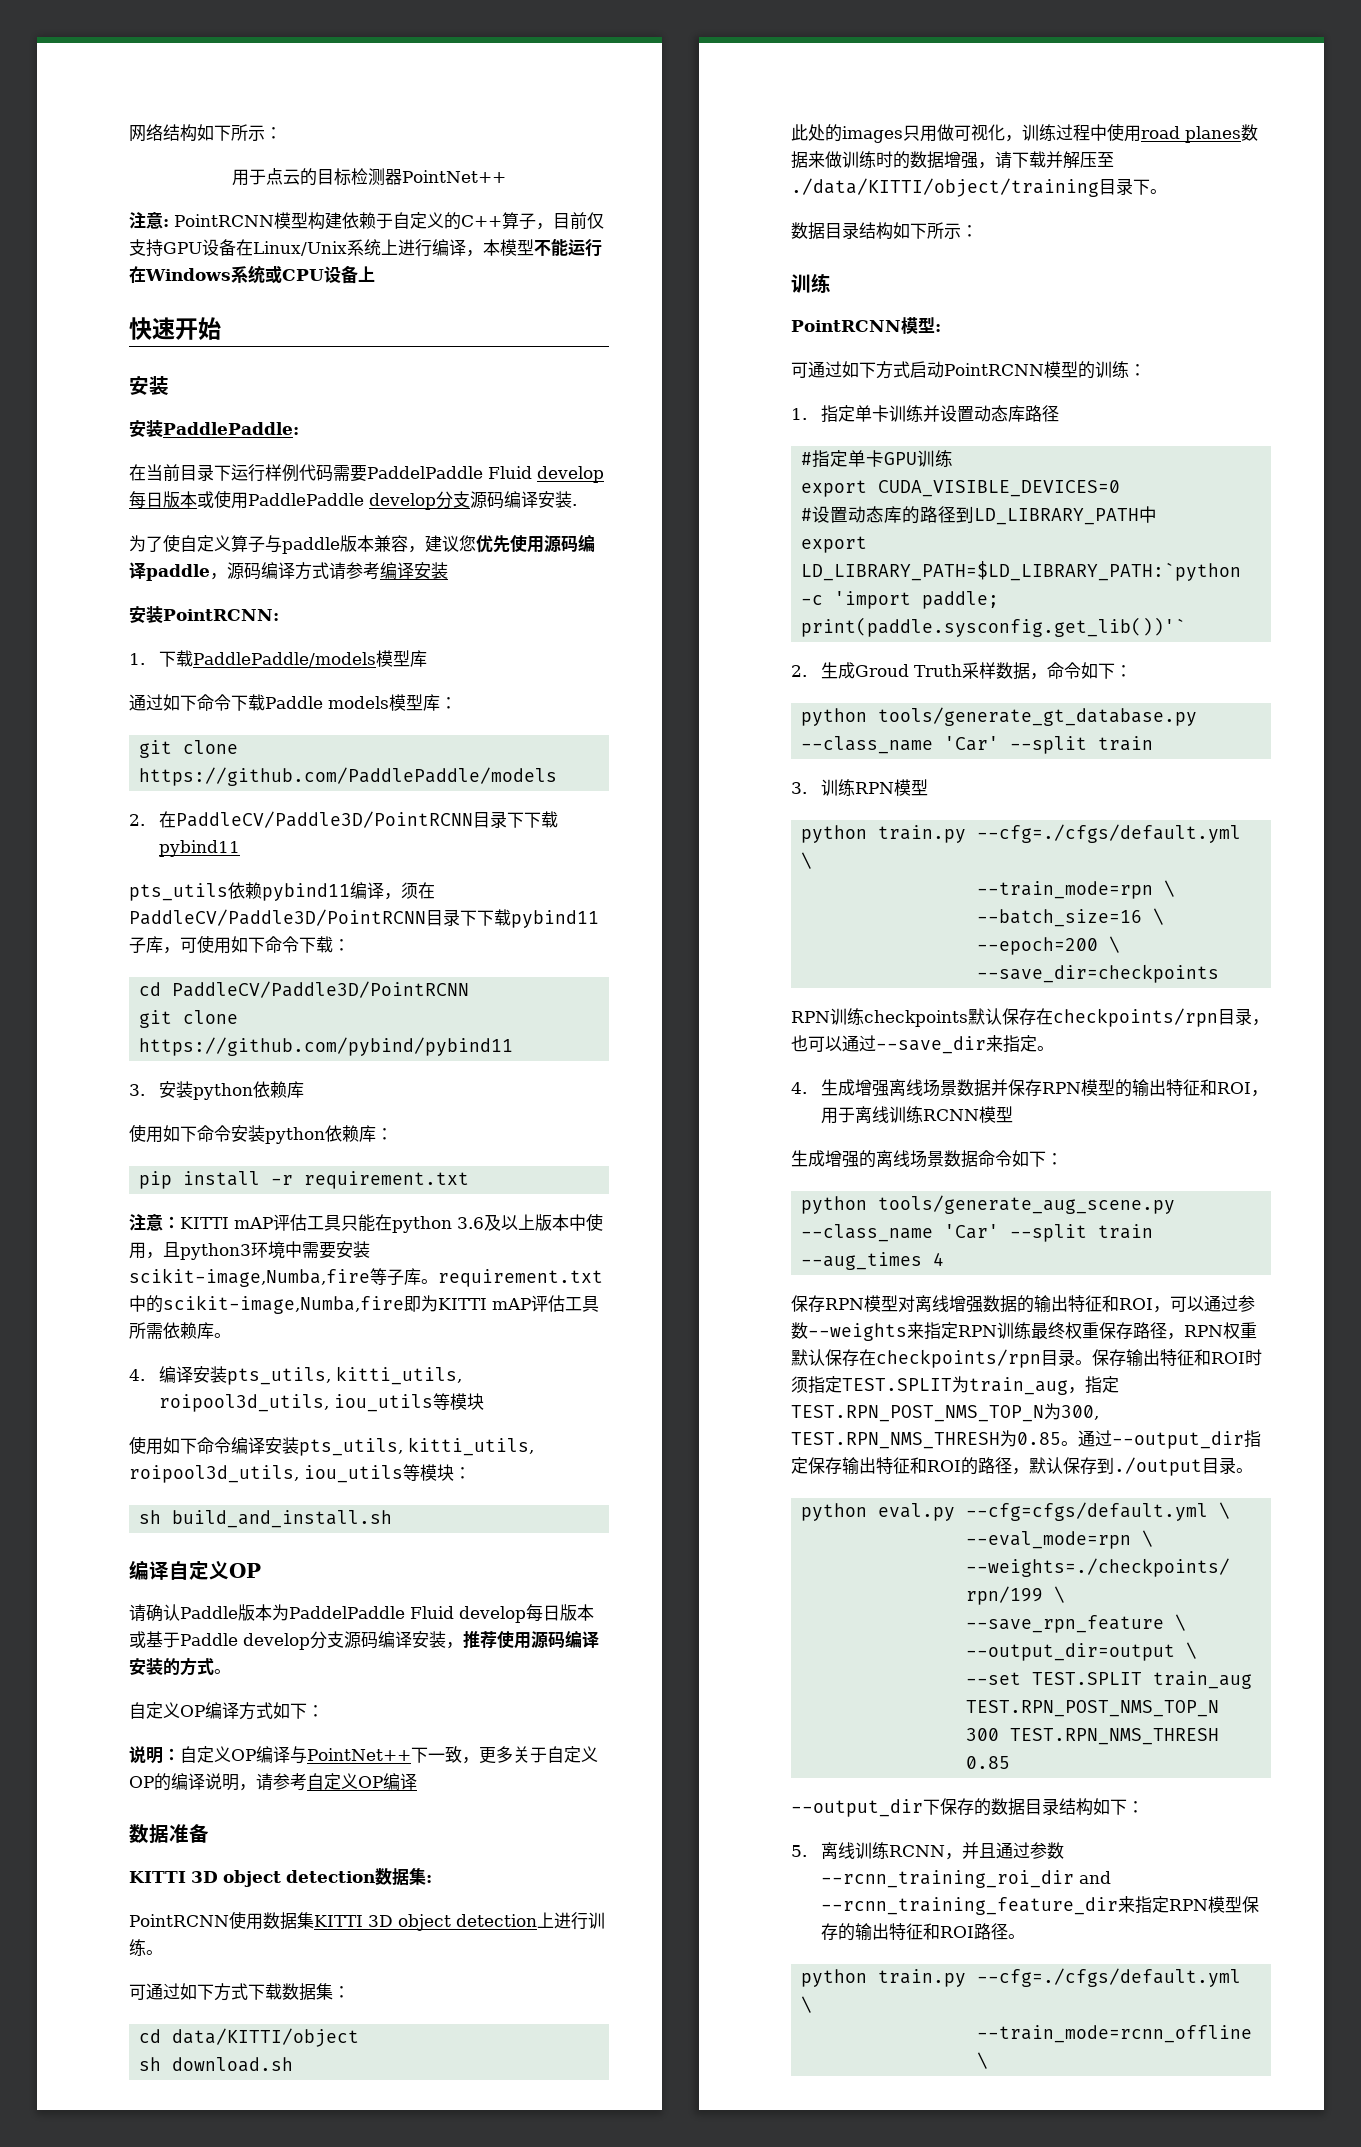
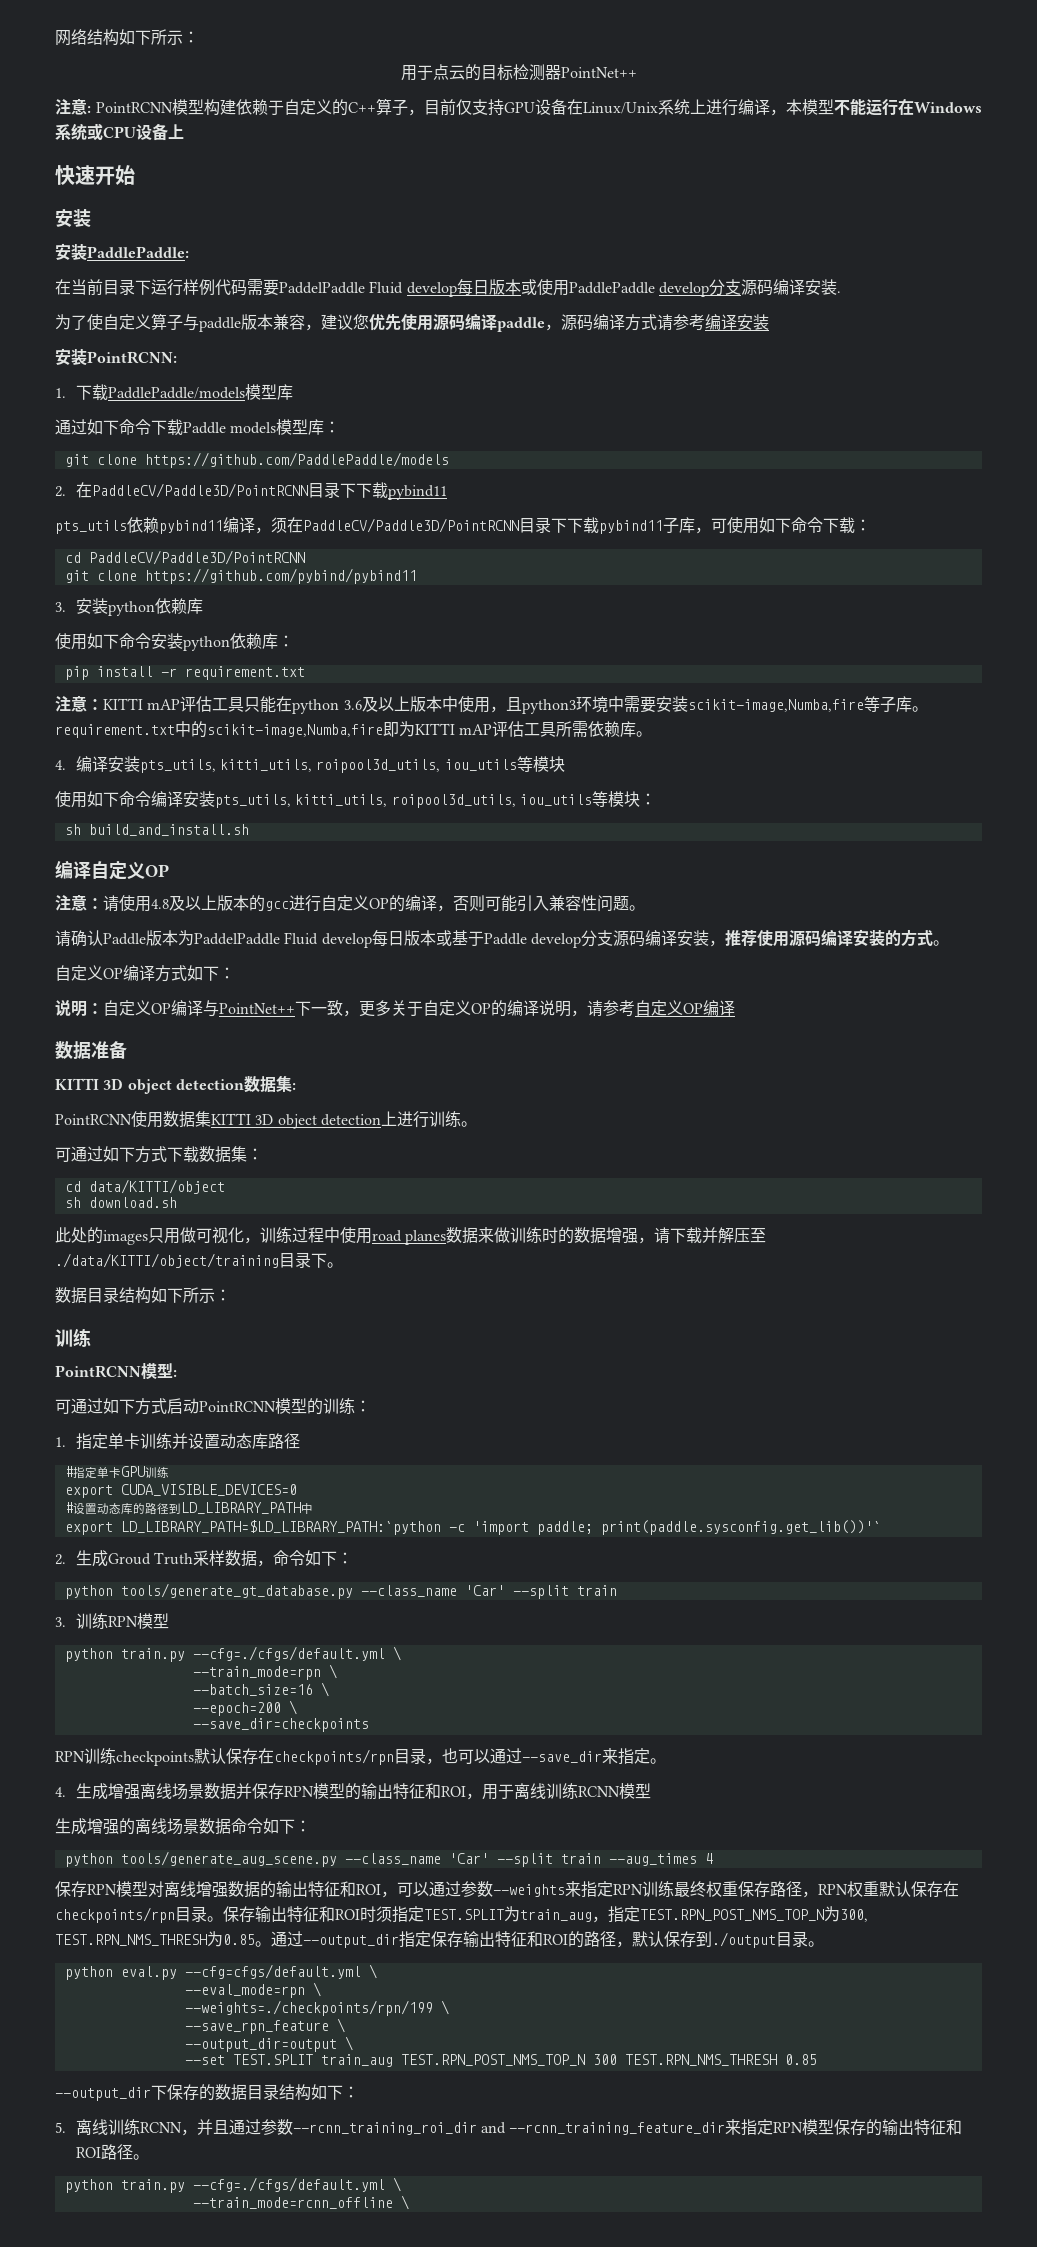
(261, 1570) none -> [55,895,645,912] // 注意：请使用4.8及以上版本的gcc进行自定义OP的编译，否则可能引入兼容性问题。

